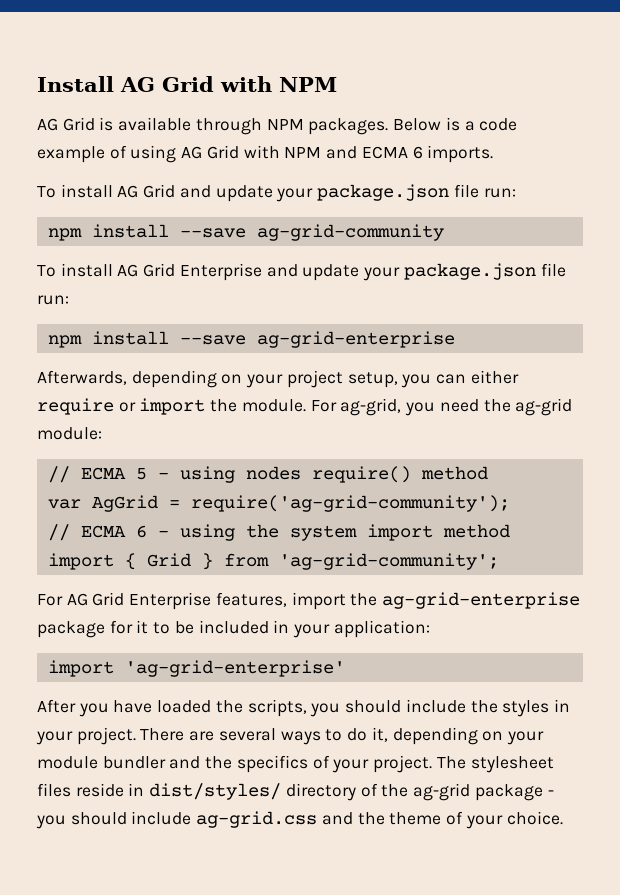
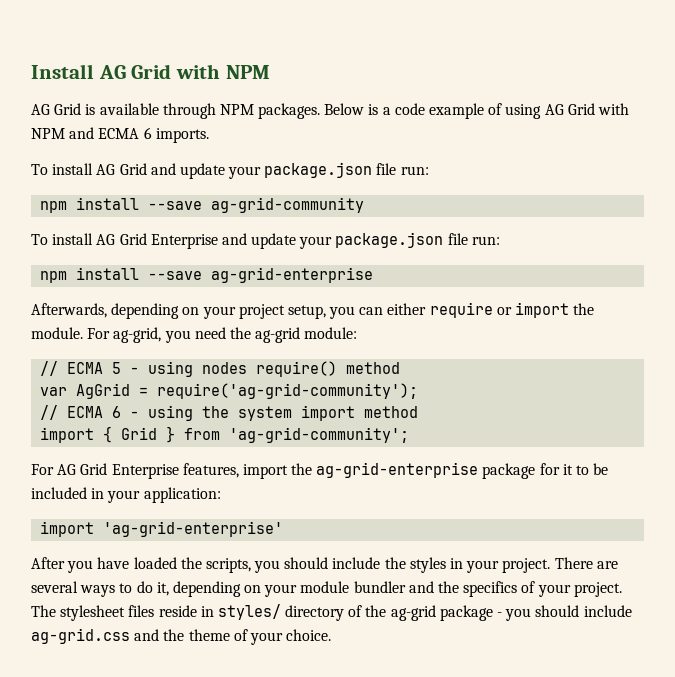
[149,783,282,800] dist/styles/ -> [217,604,281,620] styles/

